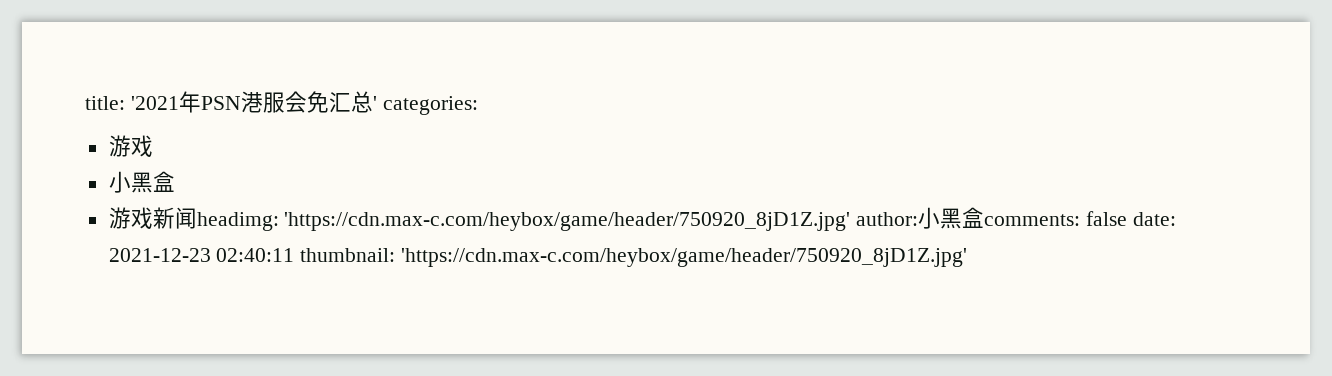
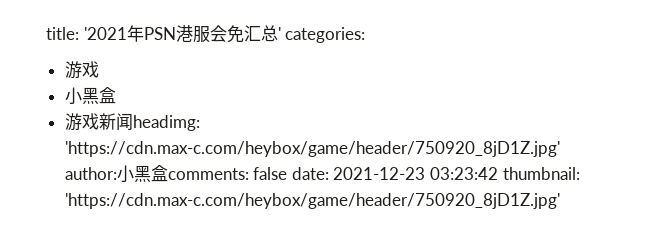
[216,248,295,262] 02:40:11 -> [430,167,499,180] 03:23:42

